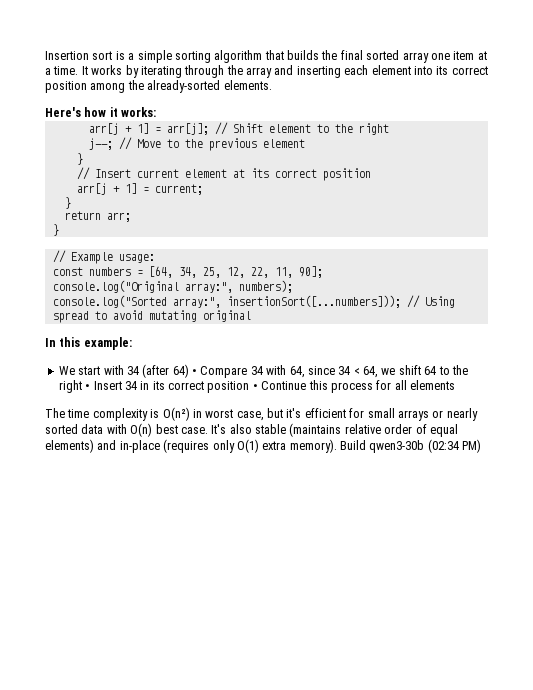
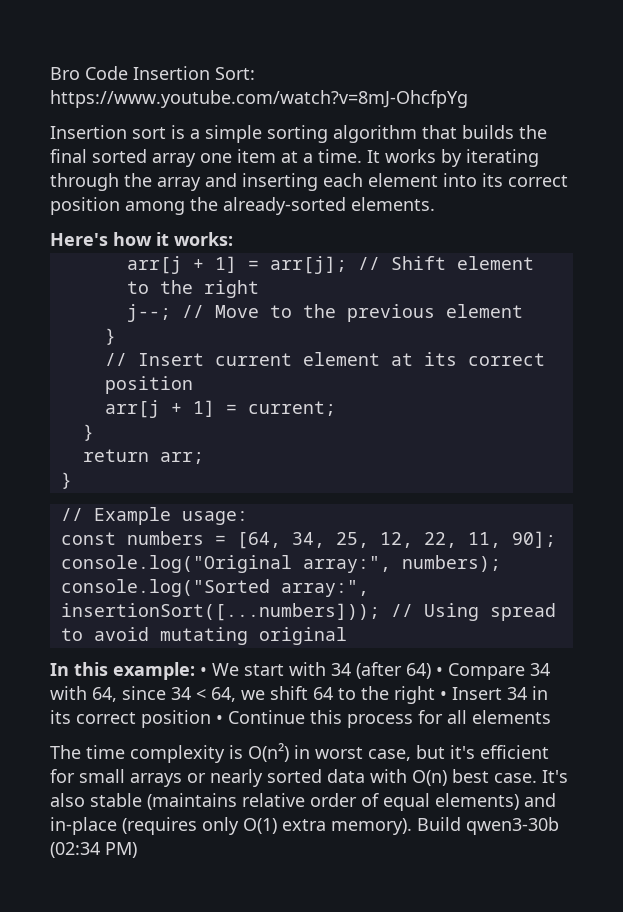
(45, 55) none -> [50,66,255,80] [50,90,468,108] Bro Code Insertion Sort: https://www.youtube.com/watch?v=8mJ-OhcfpYg //
(132, 343) // -> [200,667,207,676] •

